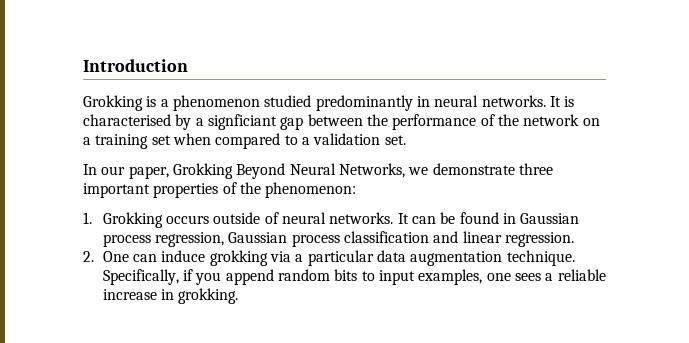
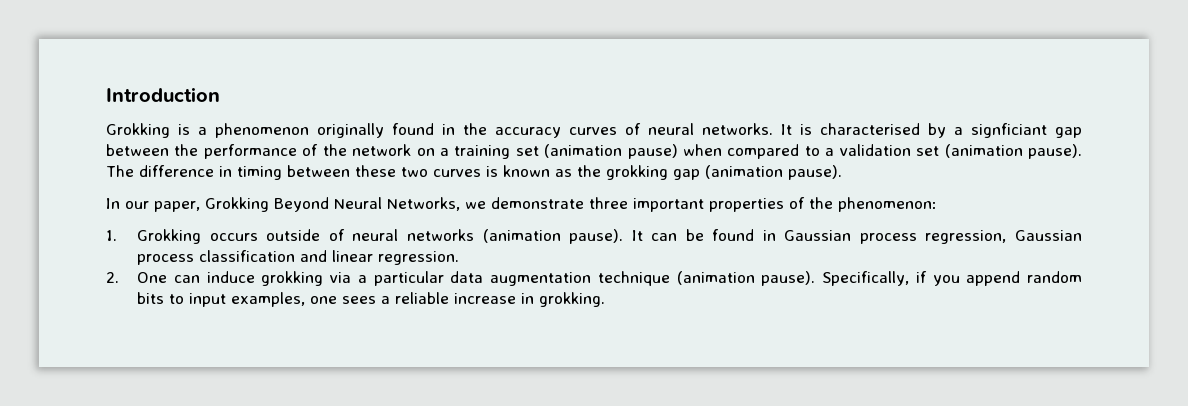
[264,95,430,111] studied predominantly in -> [317,123,641,138] originally found in the accuracy curves of
(171, 140) none -> [544,144,678,159] (animation pause)
[384,135,406,145] set. -> [916,144,1083,159] [106,165,842,180] set (animation pause). The difference in timing between these two curves is known as the grokking gap (animation pause).
[329,212,394,224] networks. -> [406,229,624,244] networks (animation pause).
[506,250,575,266] technique. -> [597,271,816,286] technique (animation pause).

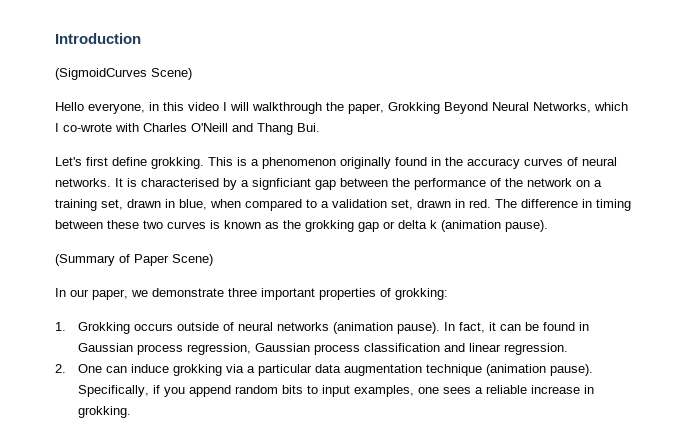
[106,123,170,138] Grokking -> [55,68,192,80] [55,102,628,114] [55,123,320,135] [55,157,233,169] (SigmoidCurves Scene) // Hello everyone, in this video I will walkthrough the paper, Grokking Beyond Neural Networks, which I co-wrote with Charles O'Neill and Thang Bui. // Let's first define grokking. This
[515,144,678,159] set (animation pause) -> [101,199,207,210] set, drawn in blue,
[916,144,1083,159] set (animation pause). -> [391,199,491,210] set, drawn in red.
[705,165,842,180] (animation pause). -> [383,220,548,232] [55,254,213,266] or delta k (animation pause). // (Summary of Paper Scene)
[205,197,460,212] Grokking Beyond Neural Networks, -> (128, 294) none
[809,197,937,212] the phenomenon: -> [395,288,448,300] grokking:
[631,230,643,241] It -> [444,322,497,333] In fact, it

